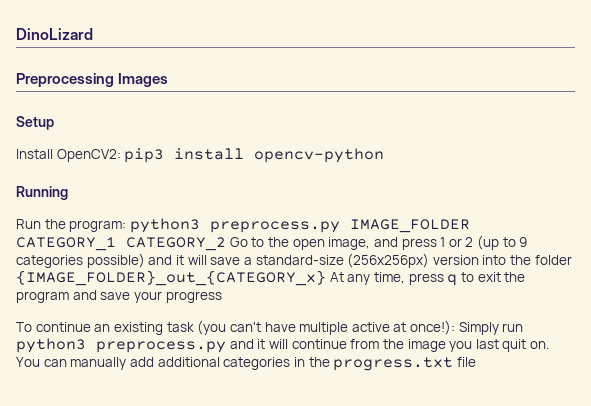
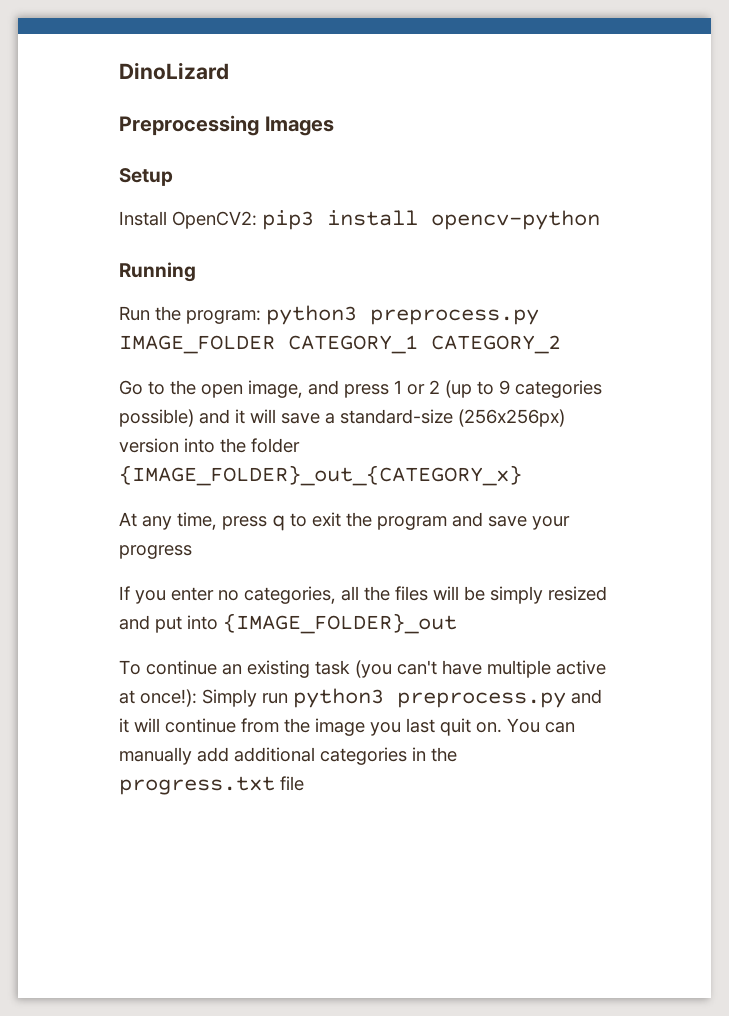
(226, 244) none -> (561, 344) //
(326, 278) none -> (522, 475) //
(222, 297) none -> [119,586,607,604] [119,613,457,634] // If you enter no categories, all the files will be simply resized and put into {IMAGE_FOLDER}_out

